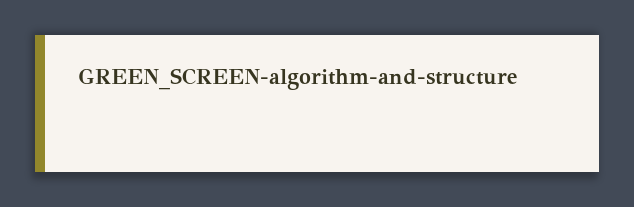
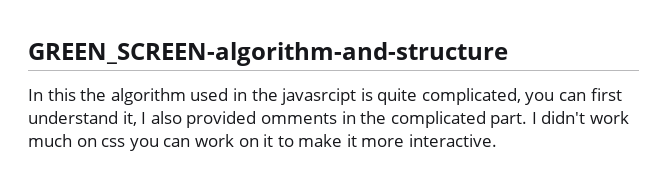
(518, 79) none -> [28,88,622,105] [28,111,630,128] [28,134,498,151] // In this the algorithm used in the javasrcipt is quite complicated, you can first understand it, I also provided omments in the complicated part. I didn't work much on css you can work on it to make it more interactive.

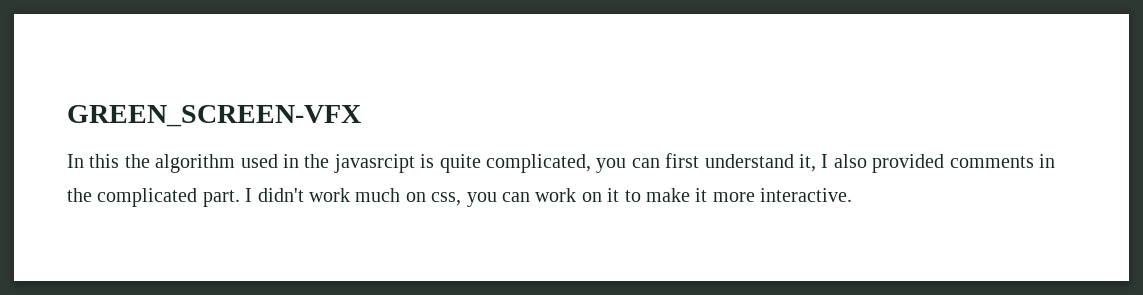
[28,42,508,66] GREEN_SCREEN-algorithm-and-structure -> [67,105,361,127] GREEN_SCREEN-VFX
[260,113,337,124] omments -> [949,156,1034,168] comments
[101,138,126,147] css -> [431,192,462,206] css,

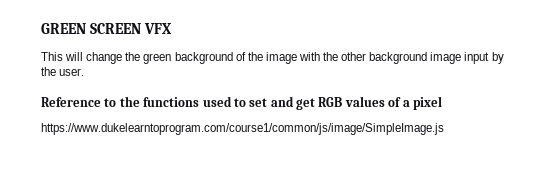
[67,105,361,127] [67,153,1055,173] [67,188,853,207] GREEN_SCREEN-VFX // In this the algorithm used in the javasrcipt is quite complicated, you can first understand it, I also provided comments in the complicated part. I didn't work much on css, you can work on it to make it more interactive. -> [41,23,172,34] [41,52,504,64] [41,67,85,76] [41,96,442,110] [41,123,444,135] GREEN SCREEN VFX // This will change the green background of the image with the other background image input by the user. // Reference to the functions used to set and get RGB values of a pixel // https://www.dukelearntoprogram.com/course1/common/js/image/SimpleImage.js

